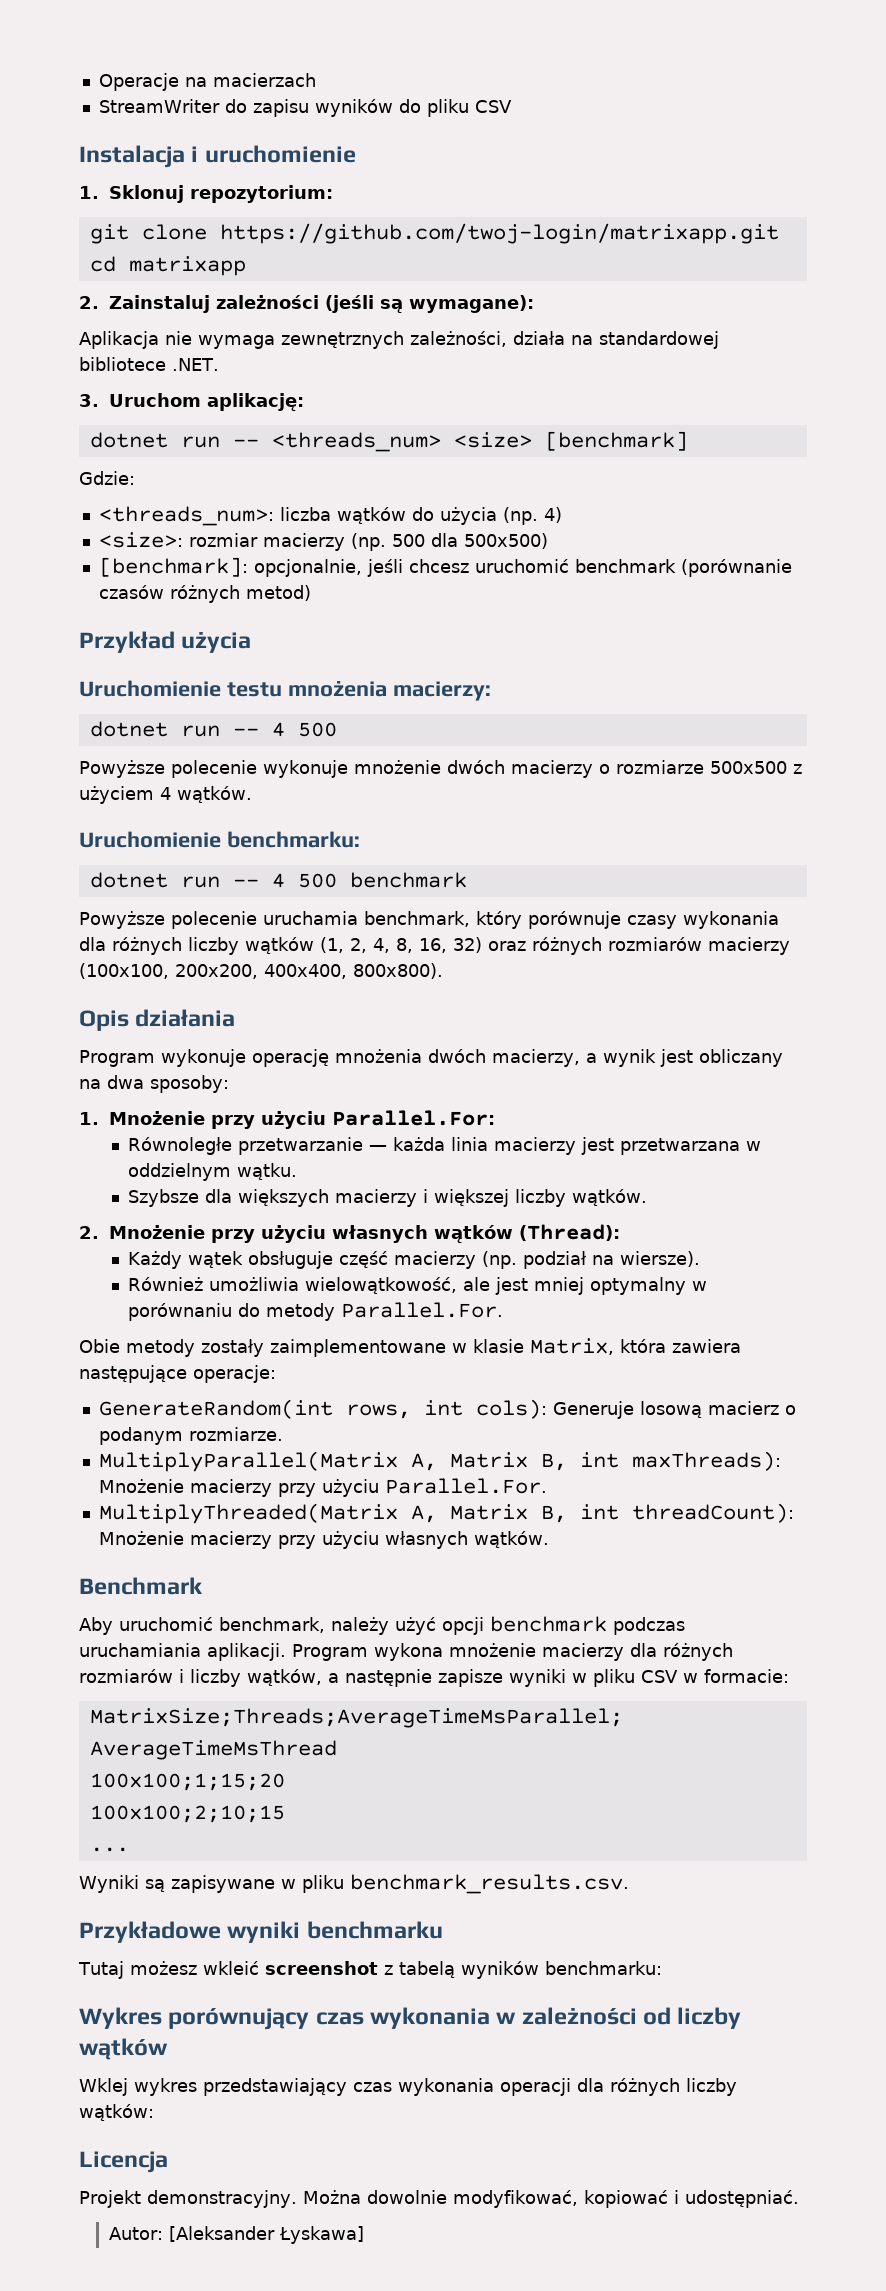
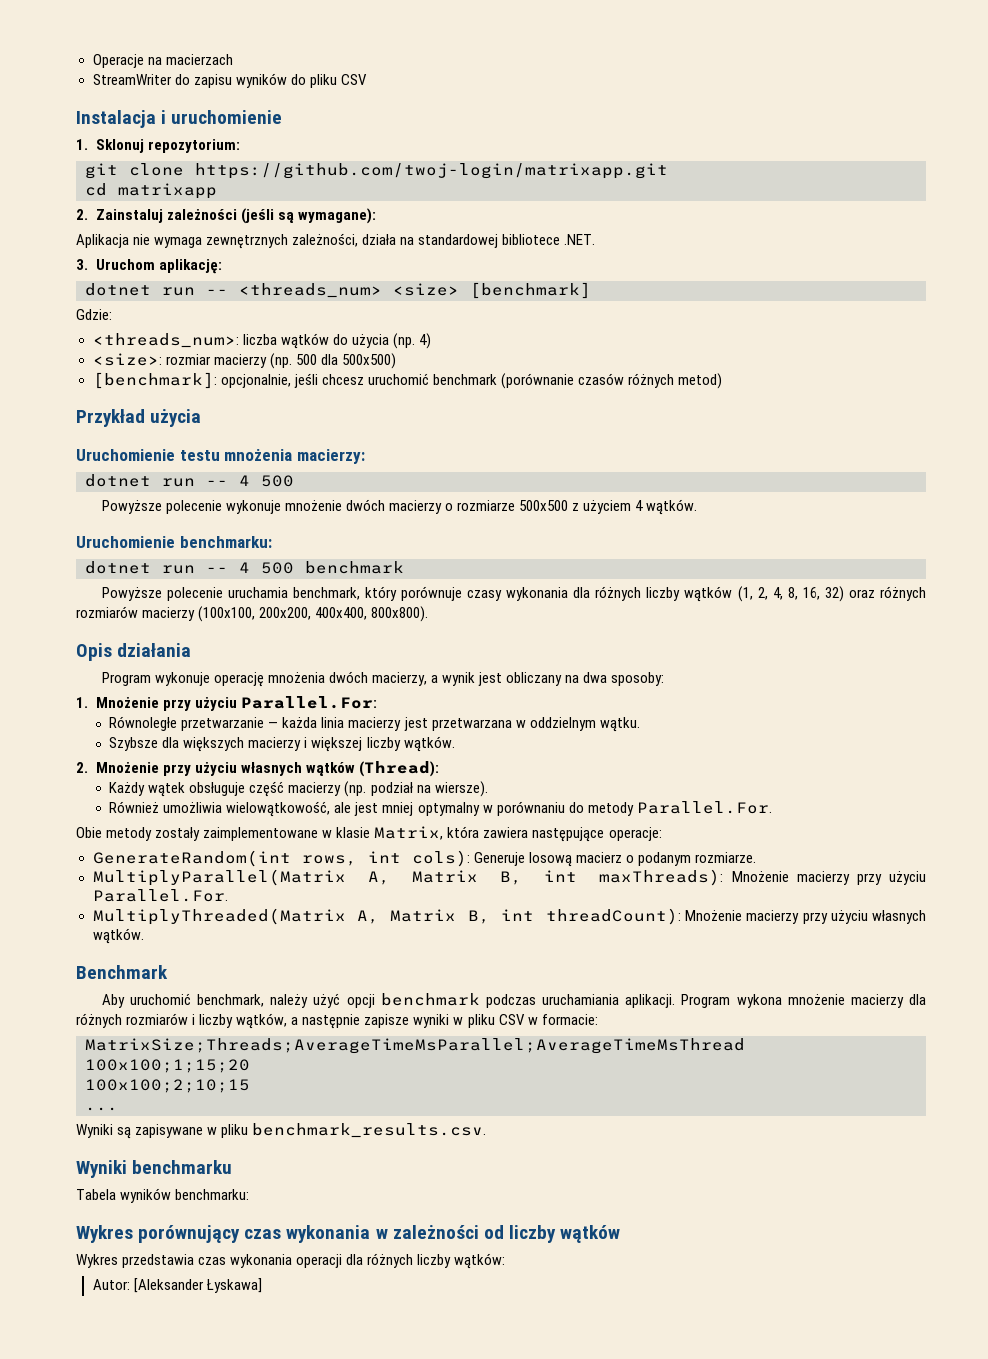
[79,1921,301,1943] Przykładowe wyniki -> [76,1160,127,1178] Wyniki
[78,1961,455,1979] Tutaj możesz wkleić screenshot z tabelą -> [76,1189,116,1200] Tabela
[79,2078,347,2096] Wklej wykres przedstawiający -> [76,1254,195,1268] Wykres przedstawia
[79,2151,168,2173] [79,2190,799,2208] // Licencja // Projekt demonstracyjny. Można dowolnie modyfikować, kopiować i udostępniać. -> (506, 1261) none

